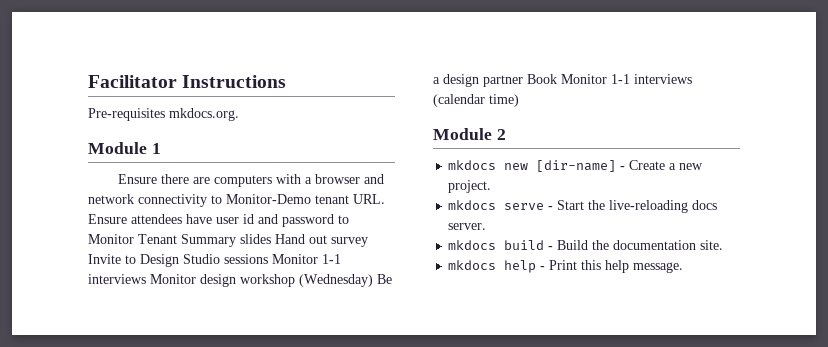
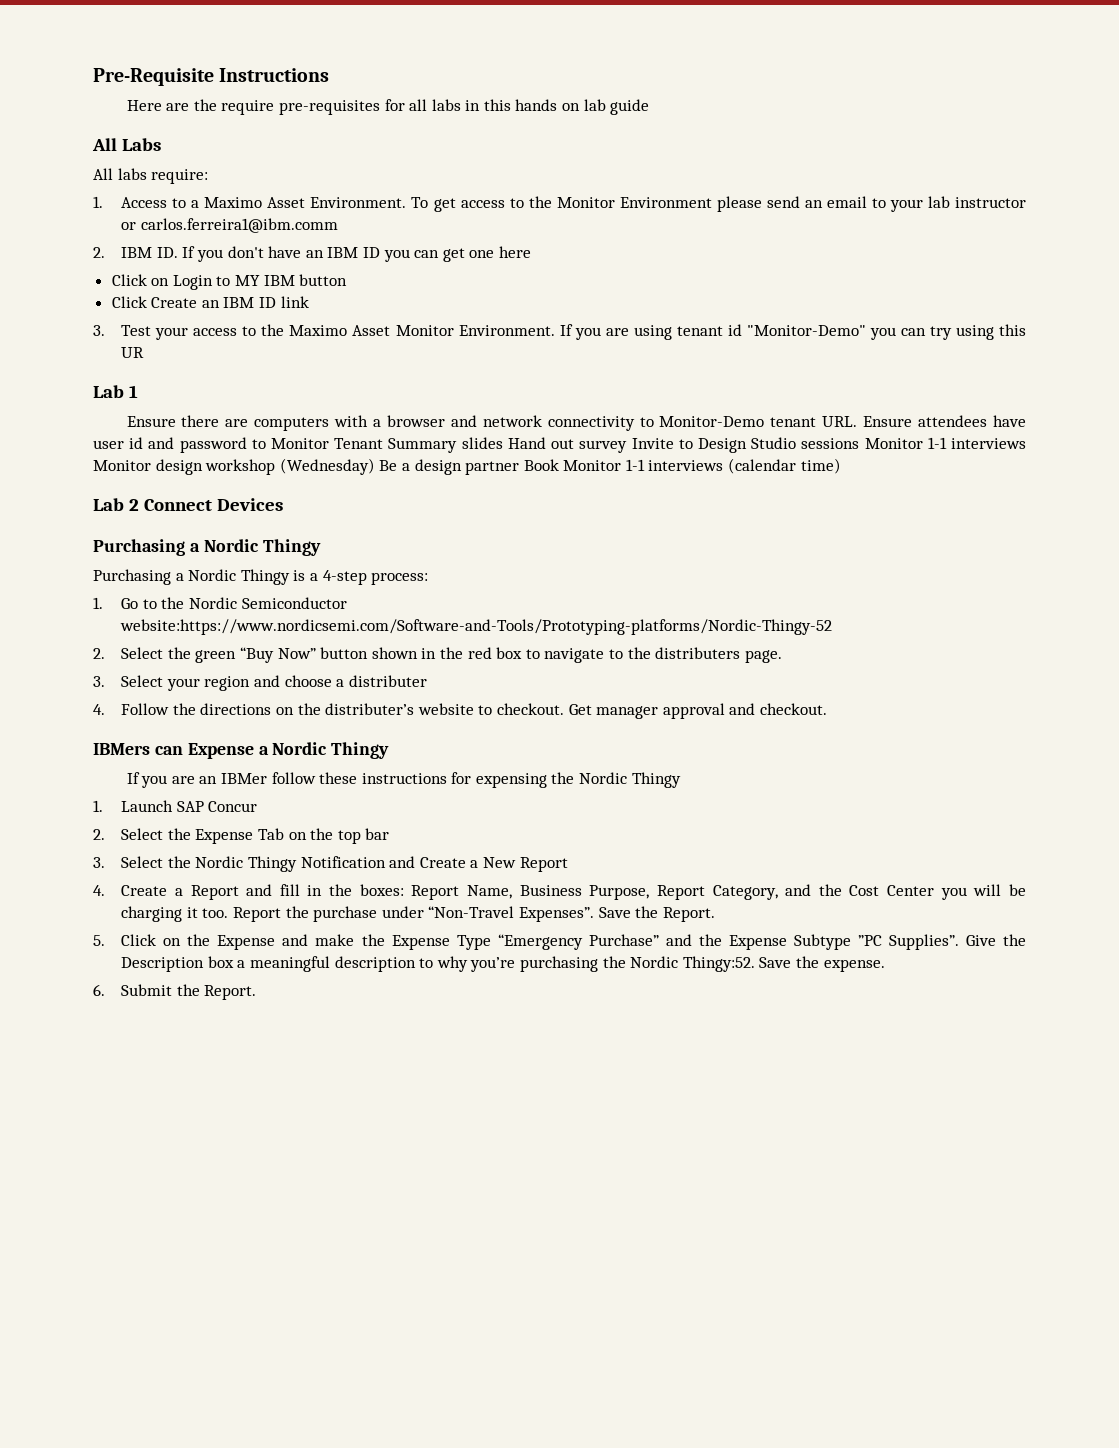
[88,75,177,88] Facilitator -> [93,68,214,86] Pre-Requisite
[88,108,239,121] [88,142,147,154] Pre-requisites mkdocs.org. // Module -> [126,99,650,115] [92,138,161,151] [93,168,209,184] [93,196,1027,212] [121,218,338,233] [93,246,531,262] [111,274,348,290] [111,296,309,308] [93,324,1027,340] [121,347,145,358] [93,385,124,398] Here are the require pre-requisites for all labs in this hands on lab guide // All Labs // All labs require: // 1. Access to a Maximo Asset Environment. To get access to the Monitor Environment please send an email to your lab instructor or carlos.ferreira1@ibm.comm // 2. IBM ID. If you don't have an IBM ID you can get one here // Click on Login to MY IBM button // Click Create an IBM ID link // 3. Test your access to the Maximo Asset Monitor Environment. If you are using tenant id "Monitor-Demo" you can try using this UR // Lab
[433,128,492,140] Module -> [93,498,124,511] Lab
[448,160,704,172] [448,180,492,193] [448,200,718,213] [448,223,487,230] [448,240,724,250] [448,260,684,273] // mkdocs new [dir-name] - Create a new project. // mkdocs serve - Start the live-reloading docs server. // mkdocs build - Build the documentation site. // mkdocs help - Print this help message. -> [143,498,283,511] [93,539,321,556] [93,569,429,585] [93,597,347,609] [120,619,833,635] [93,647,782,663] [93,675,427,691] [93,703,827,719] [93,742,390,759] [126,772,681,788] [93,800,258,812] [93,828,390,844] [93,856,568,872] [93,884,1027,900] [121,906,715,922] [93,934,1026,950] [121,956,885,972] [93,984,257,1000] Connect Devices // Purchasing a Nordic Thingy // Purchasing a Nordic Thingy is a 4-step process: // 1. Go to the Nordic Semiconductor website:https://www.nordicsemi.com/Software-and-Tools/Prototyping-platforms/Nordic-Thingy-52 // 2. Select the green “Buy Now” button shown in the red box to navigate to the distributers page. // 3. Select your region and choose a distributer // 4. Follow the directions on the distributer’s website to checkout. Get manager approval and checkout. // IBMers can Expense a Nordic Thingy // If you are an IBMer follow these instructions for expensing the Nordic Thingy // 1. Launch SAP Concur // 2. Select the Expense Tab on the top bar // 3. Select the Nordic Thingy Notification and Create a New Report // 4. Create a Report and fill in the boxes: Report Name, Business Purpose, Report Category, and the Cost Center you will be charging it too. Report the purchase under “Non-Travel Expenses”. Save the Report. // 5. Click on the Expense and make the Expense Type “Emergency Purchase” and the Expense Subtype ”PC Supplies”. Give the Description box a meaningful description to why you’re purchasing the Nordic Thingy:52. Save the expense. // 6. Submit the Report.

